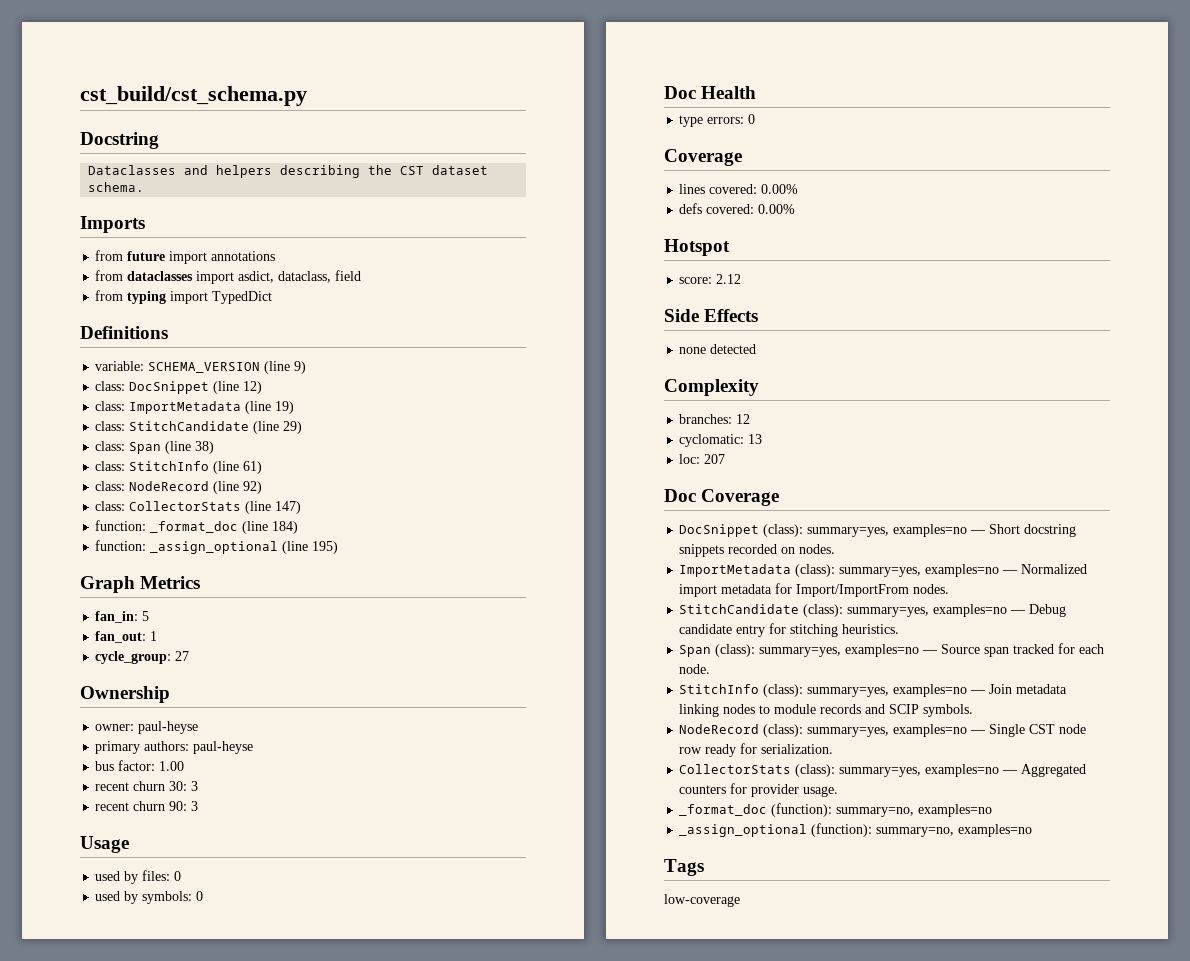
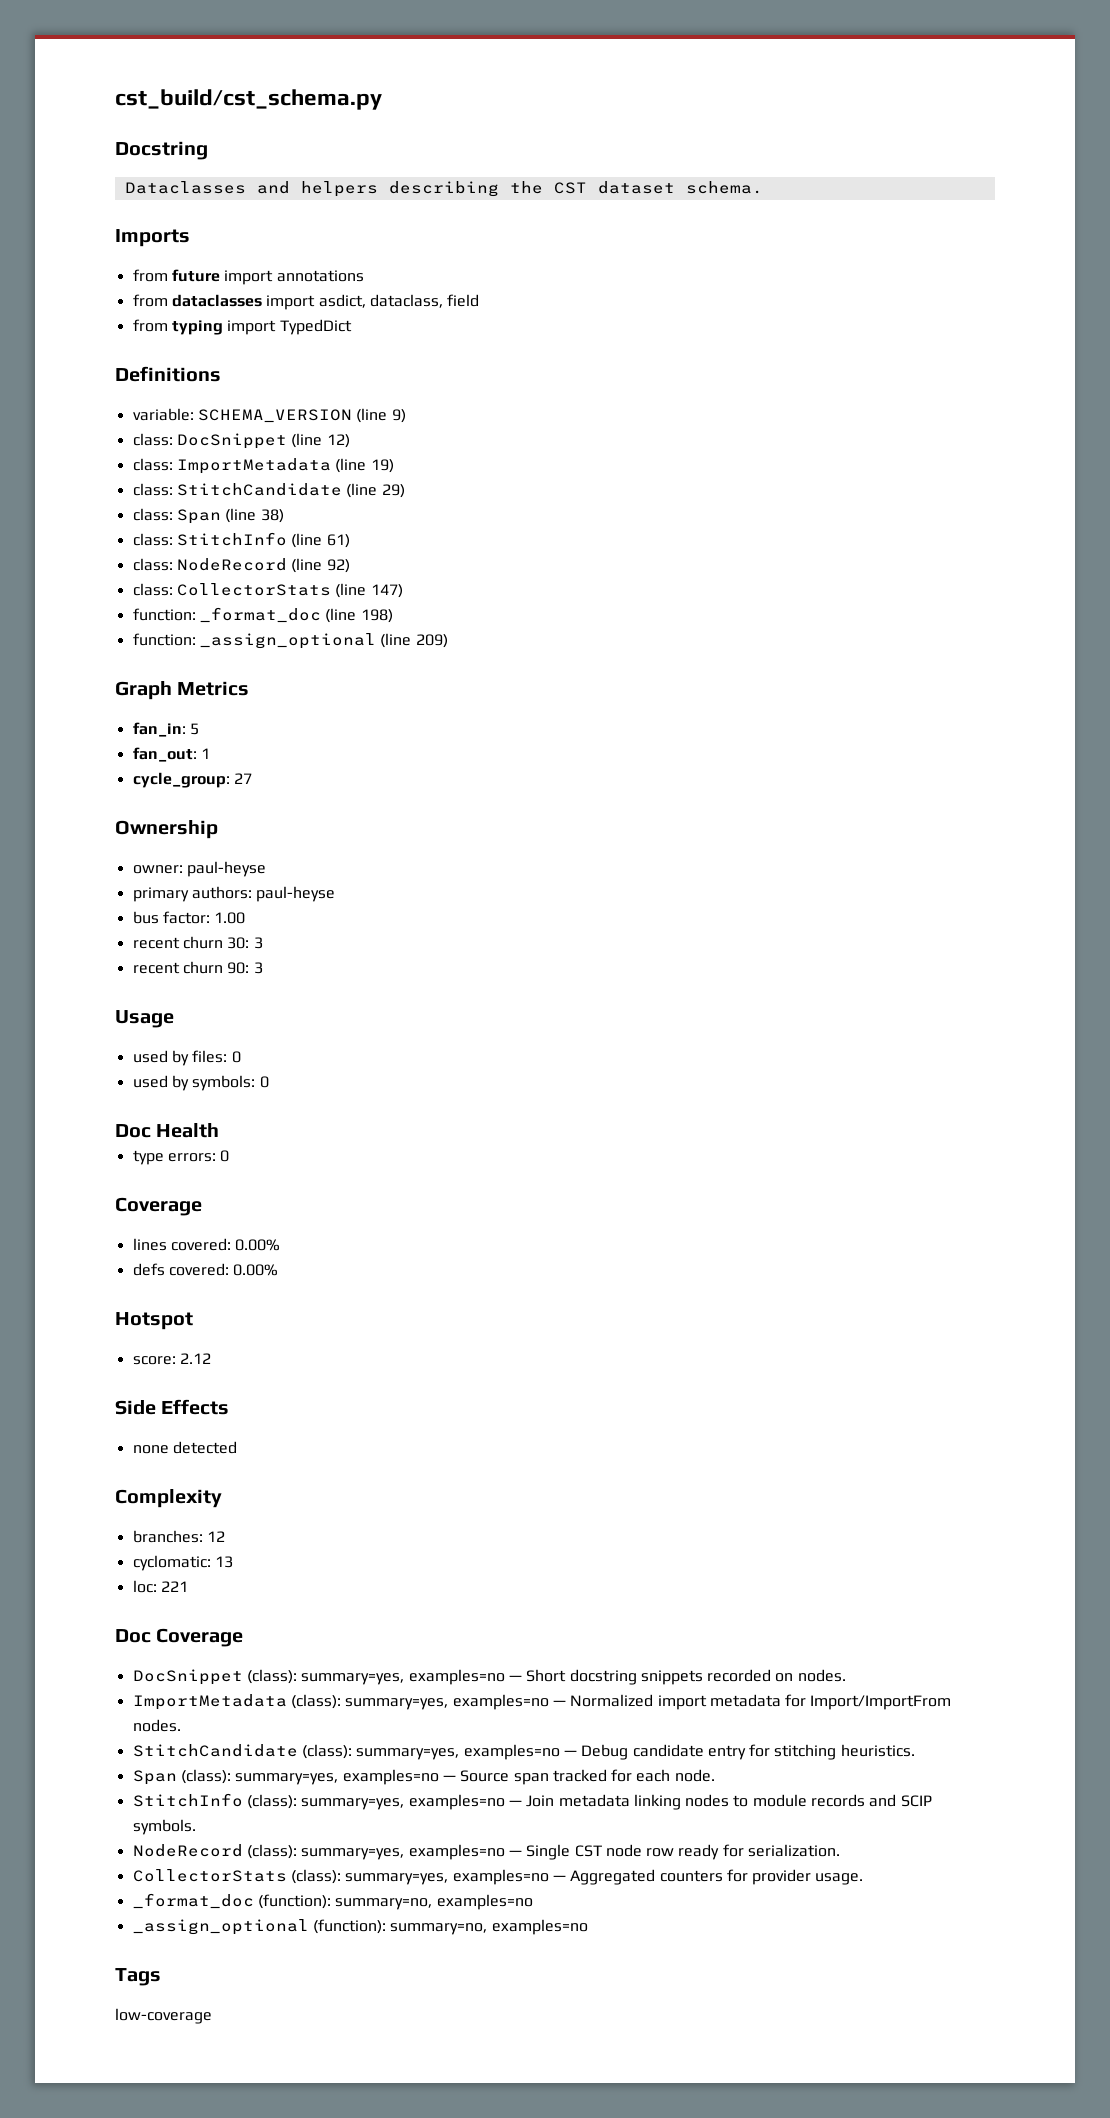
[272,521,299,534] 184) -> [360,609,393,623] 198)
[312,541,339,554] 195) -> [415,634,448,648] 209)
[704,454,726,464] 207 -> [160,1581,188,1592] 221

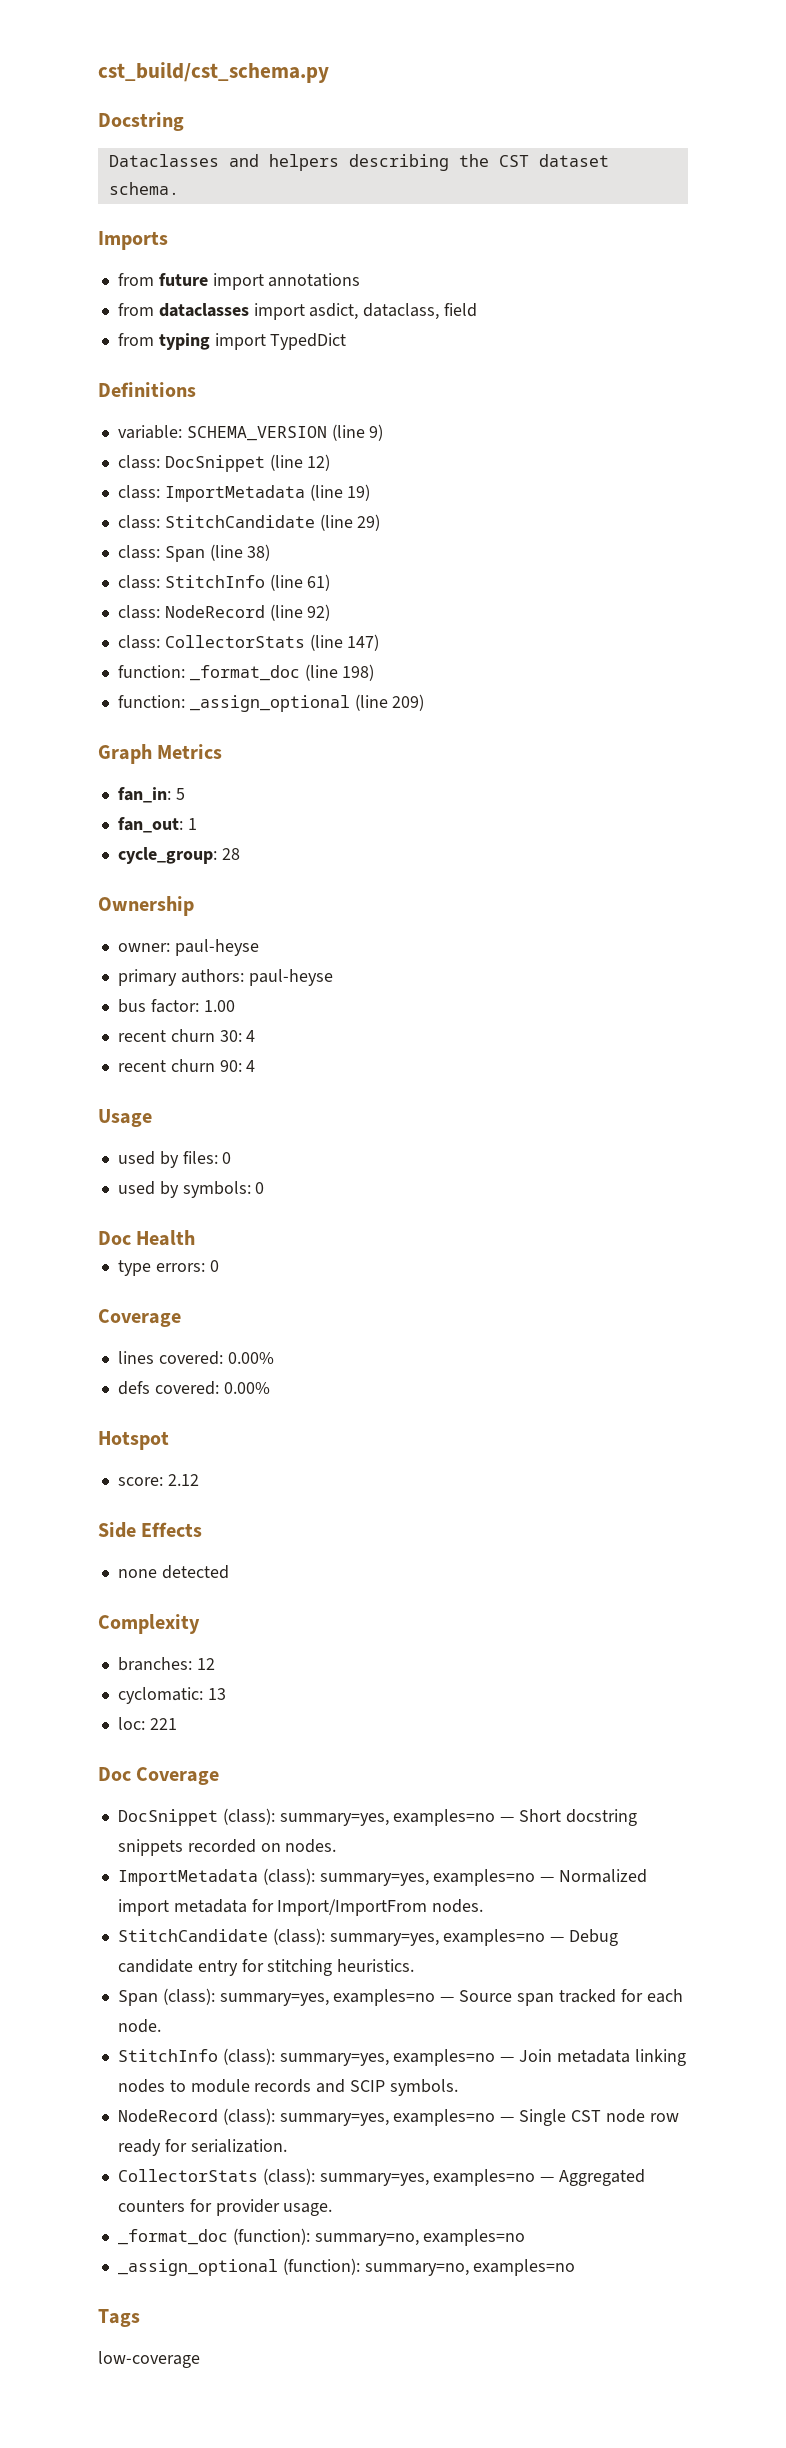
[233,773,252,784] 27 -> [221,848,240,860] 28
[253,937,263,949] 3 -> [246,1030,256,1042] 4
[253,962,263,974] 3 -> [246,1060,256,1072] 4

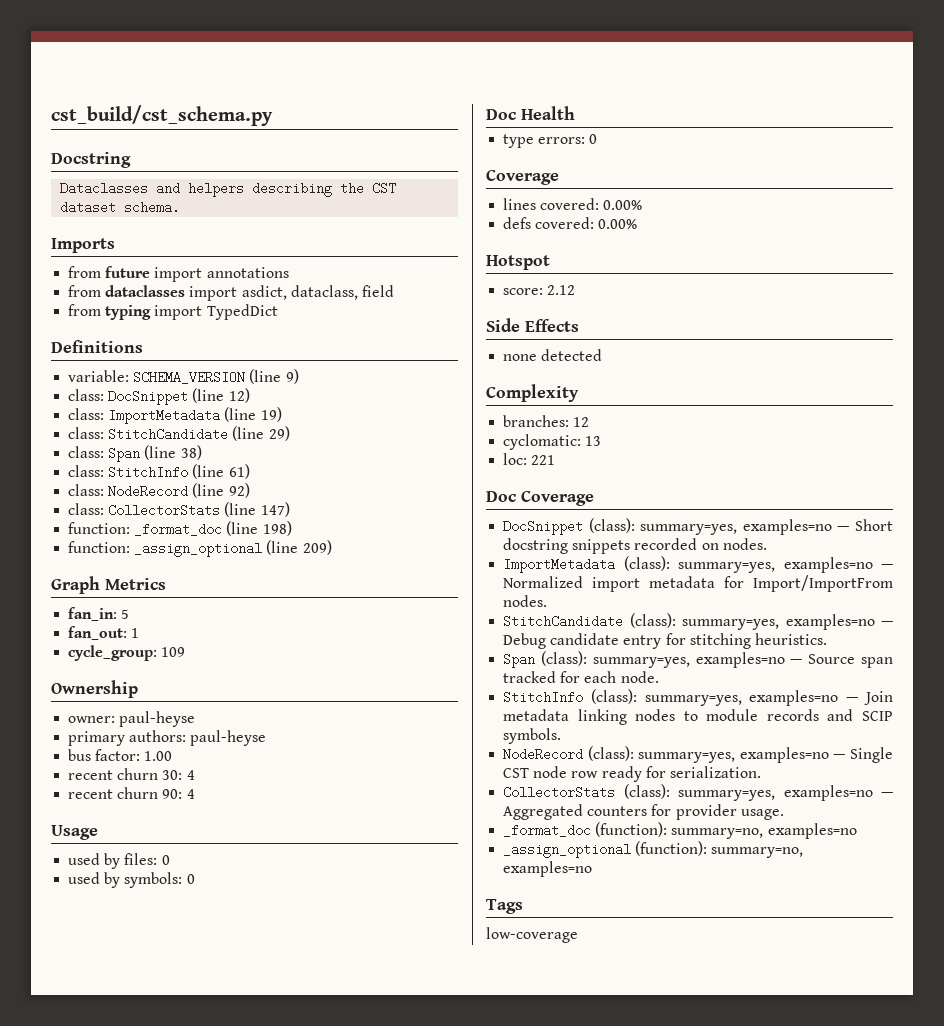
[221,848,240,860] 28 -> [161,647,186,657] 109

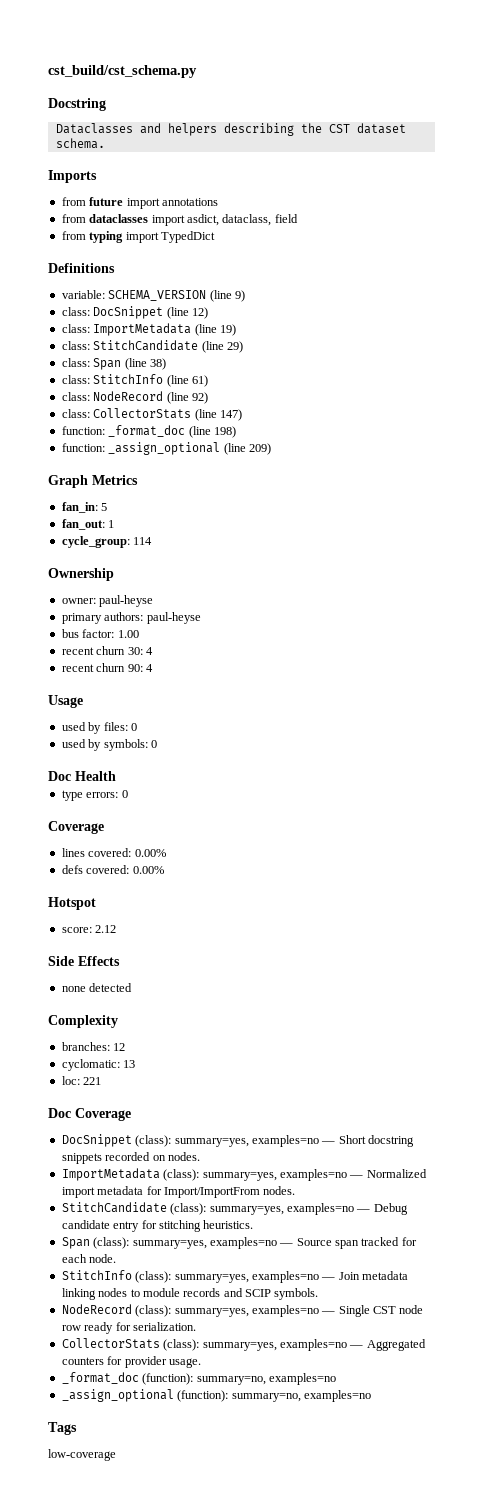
[161,647,186,657] 109 -> [133,537,153,545] 114

